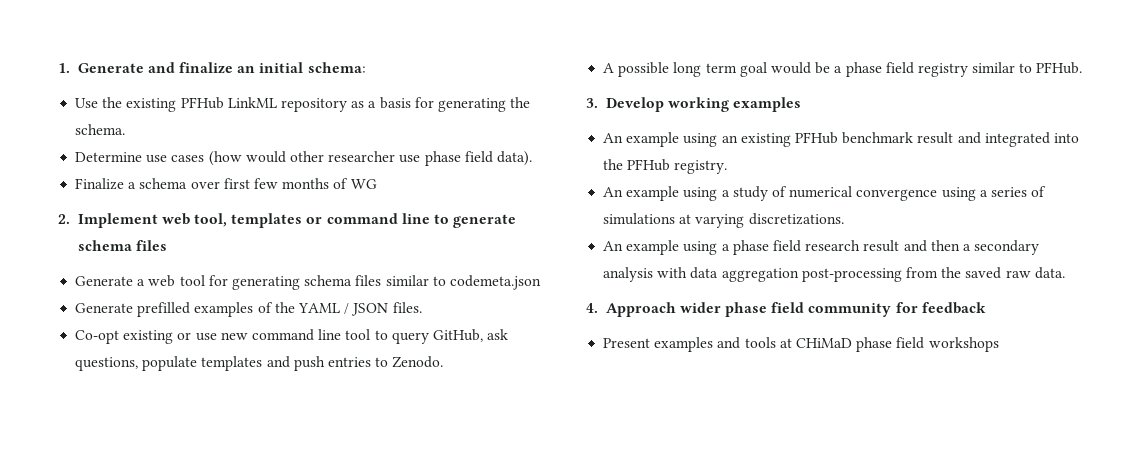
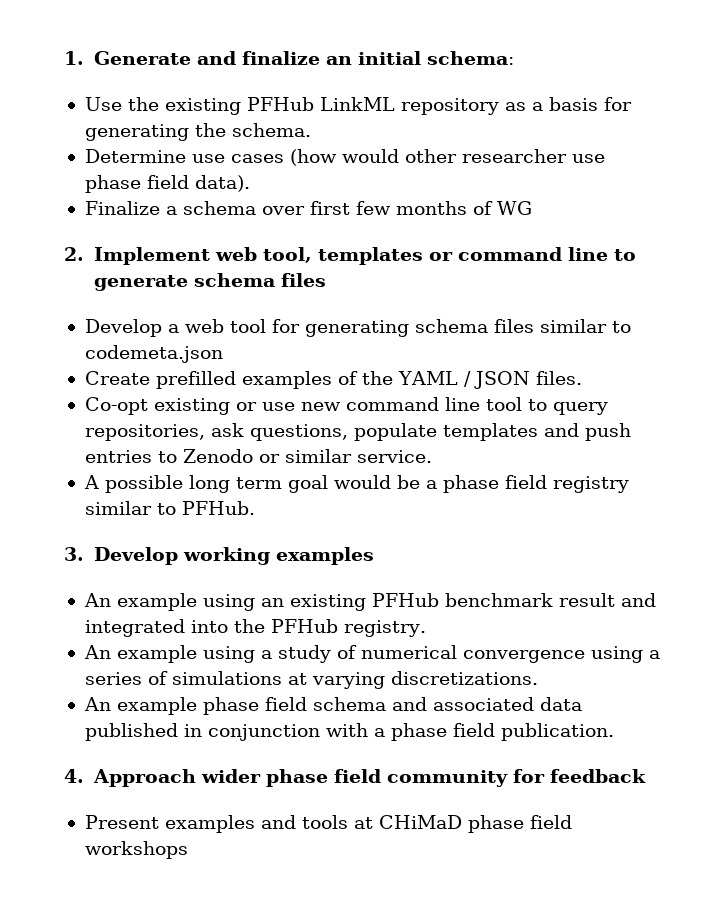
[75,276,134,286] Generate -> [84,319,162,337] Develop
[75,303,134,313] Generate -> [84,371,150,385] Create
[432,329,483,342] GitHub, -> [84,424,205,441] repositories,
[392,356,444,368] Zenodo. -> [182,449,432,463] Zenodo or similar service.
[683,240,1040,255] [603,267,1065,282] using a phase field research result and then a secondary analysis with data aggregation post-processing from the saved raw data. -> [202,697,582,715] [84,723,614,741] phase field schema and associated data published in conjunction with a phase field publication.

